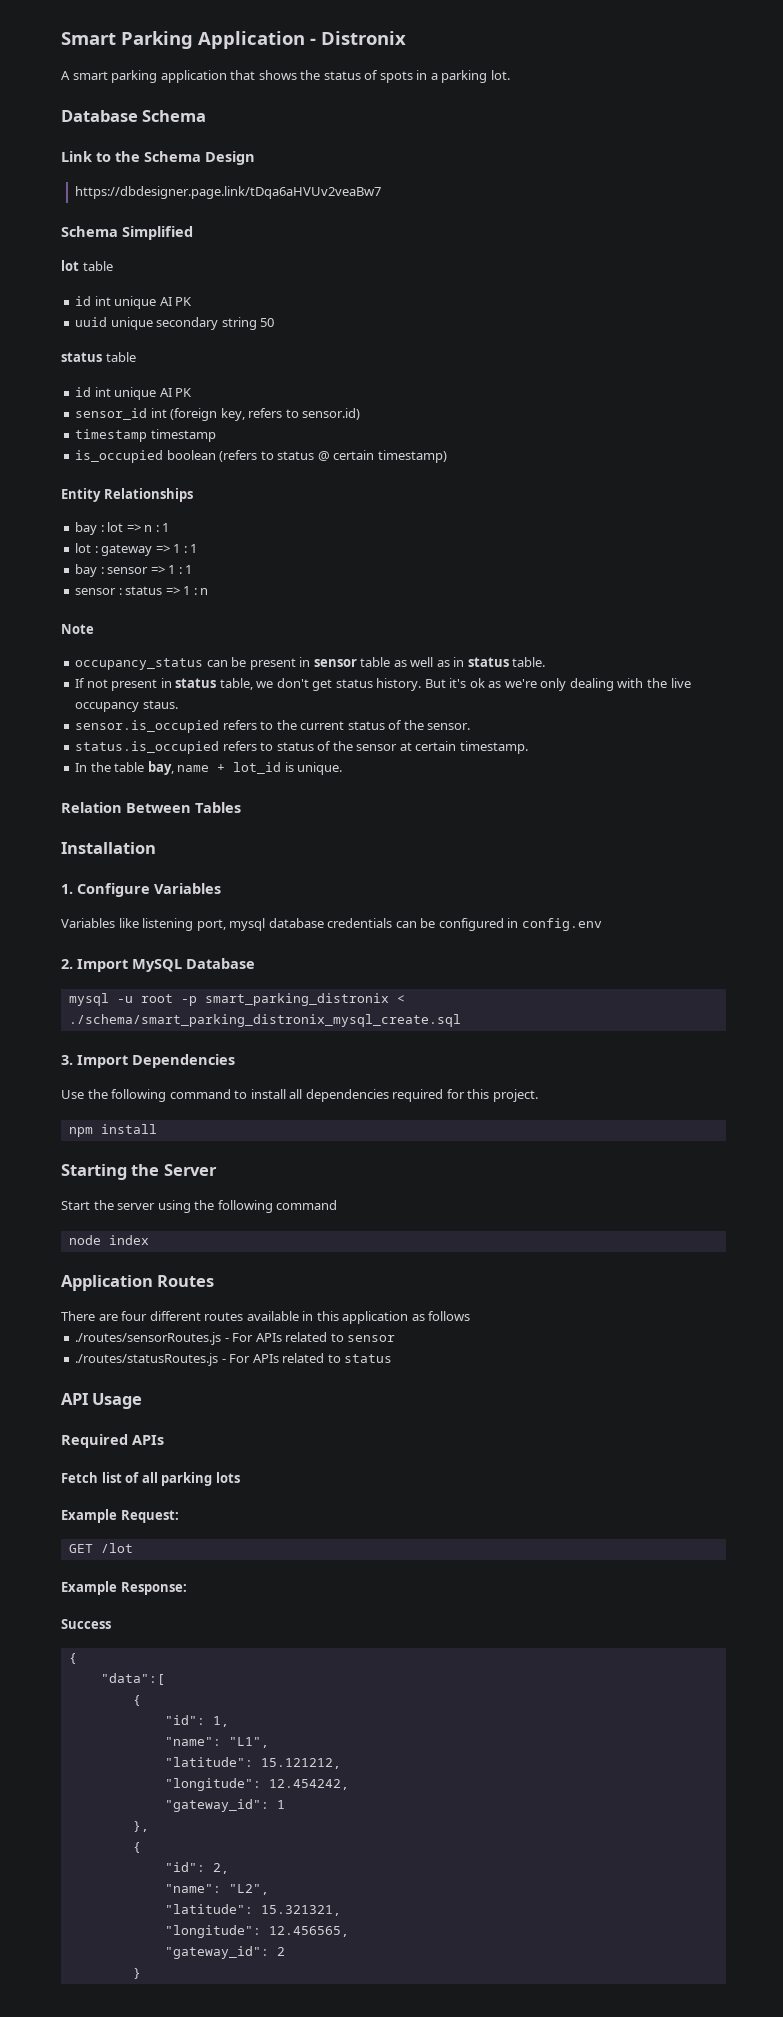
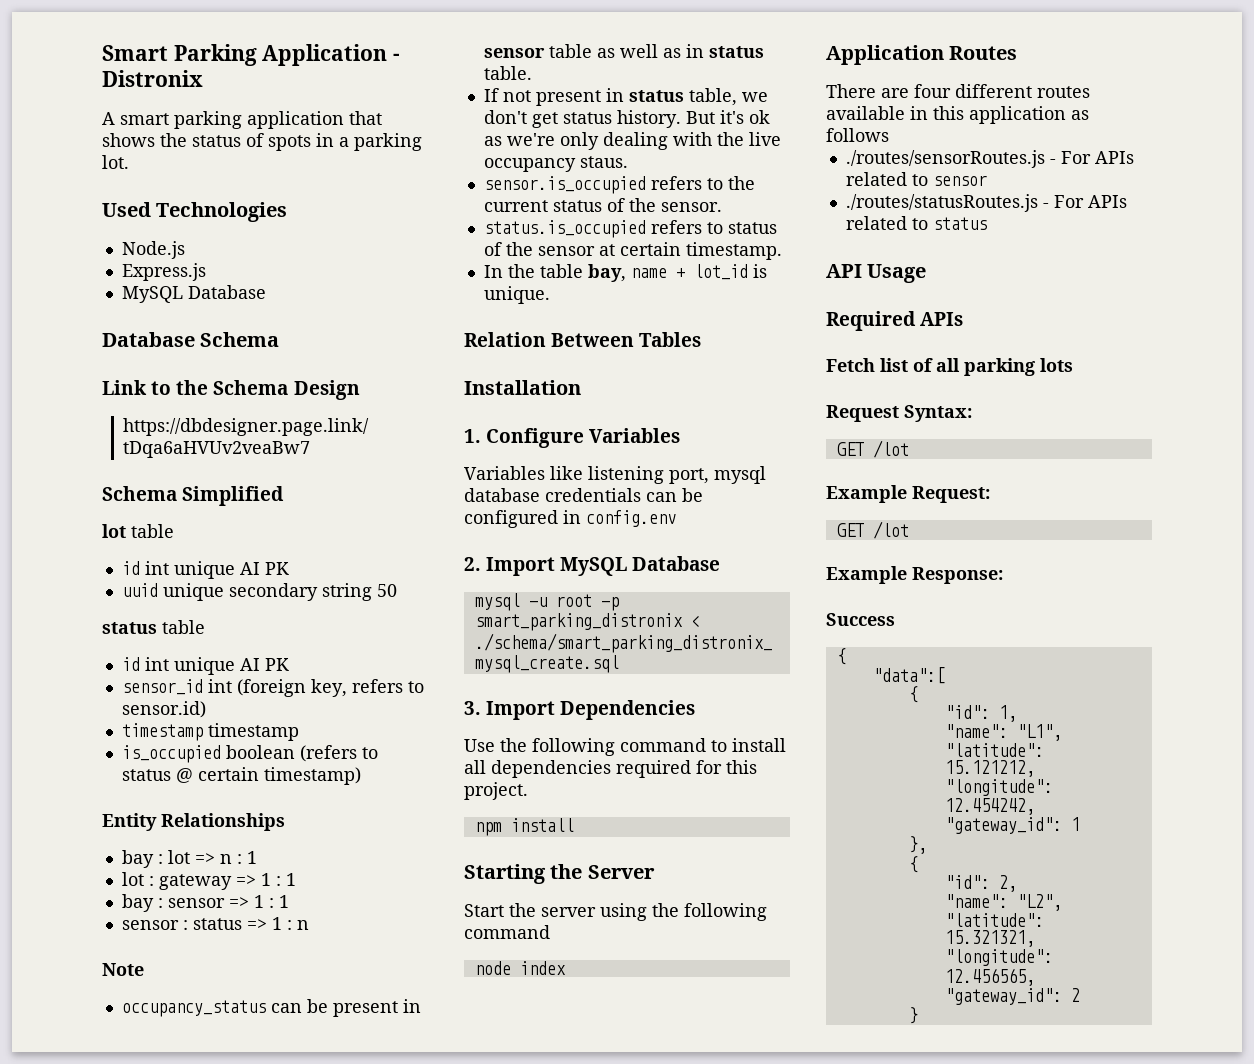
(510, 75) none -> [102,202,288,222] [121,241,185,259] [121,263,206,281] [121,285,266,303] // Used Technologies // Node.js // Express.js // MySQL Database
(240, 1477) none -> [826,405,972,422] [836,440,909,458] // Request Syntax: // GET /lot

